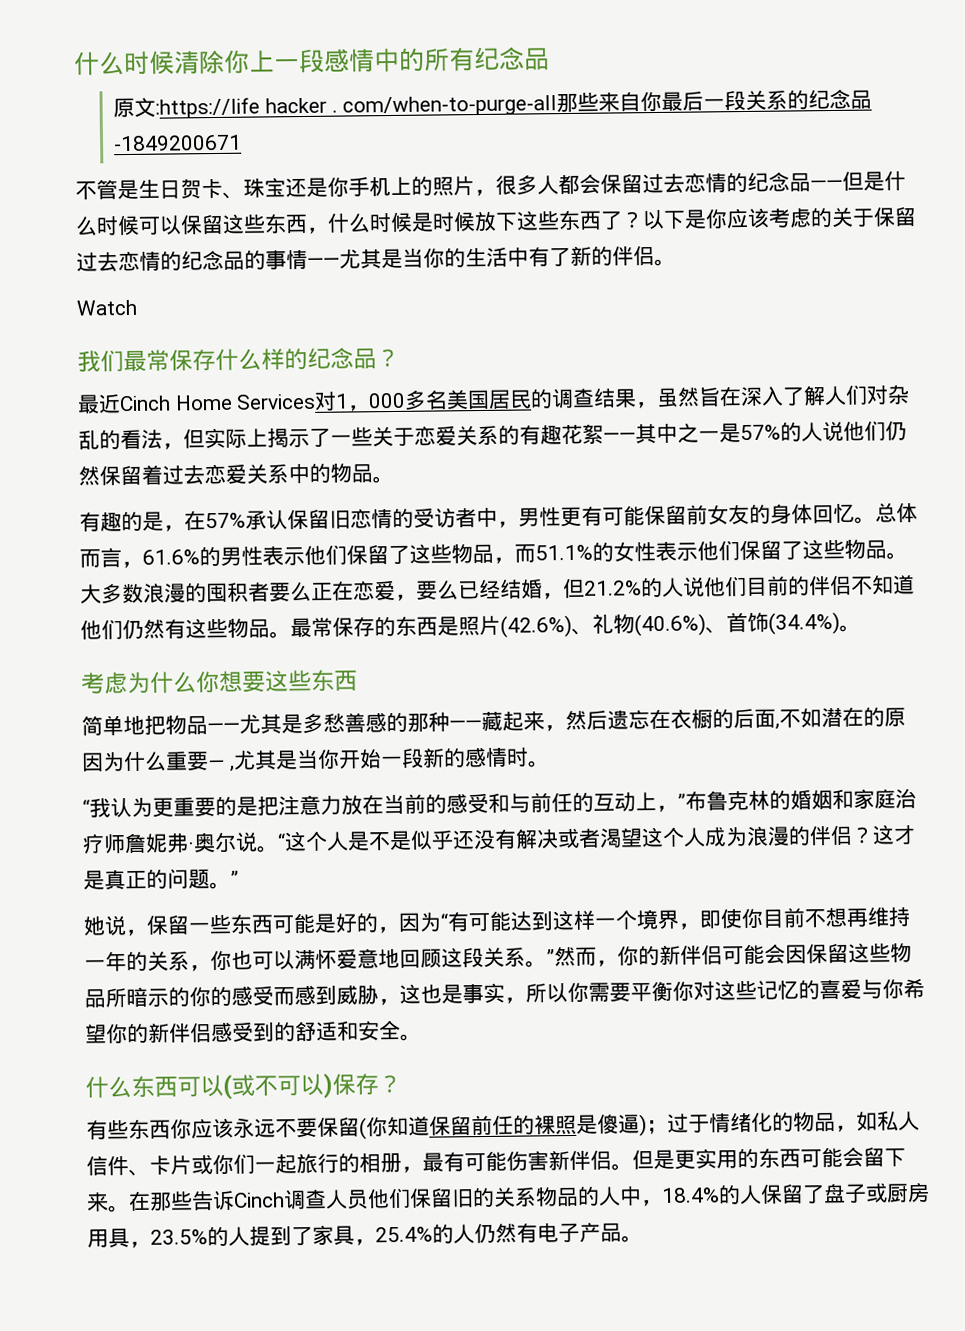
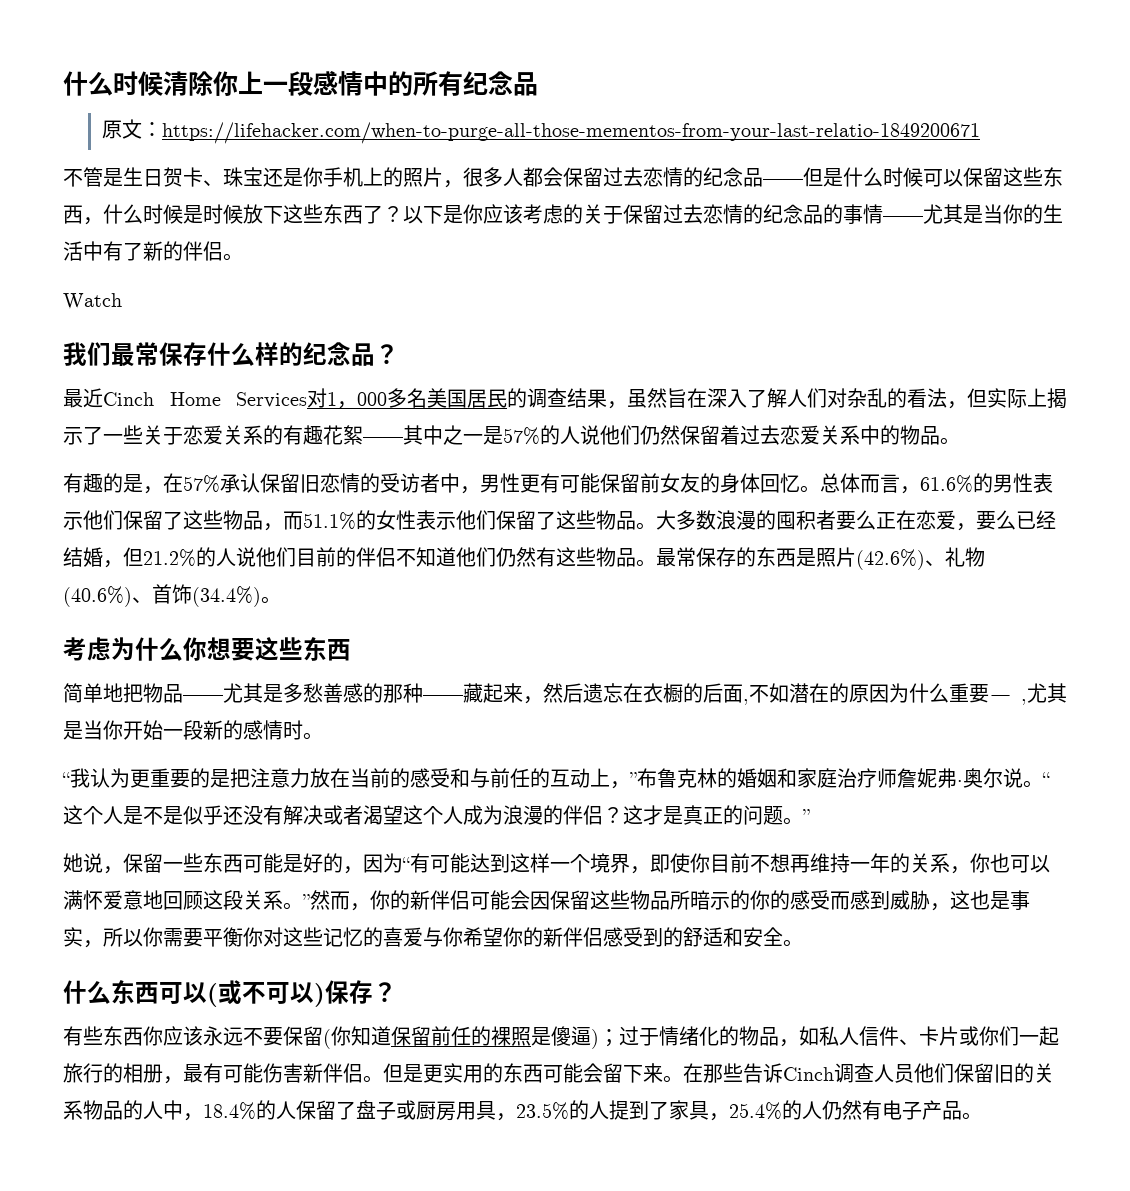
[155,88,873,119] [113,134,243,152] :https://life hacker . com/when-to-purge-all那些来自你最后一段关系的纪念品-1849200671 -> [142,122,981,144] ：https://lifehacker.com/when-to-purge-all-those-mementos-from-your-last-relatio-1849200671

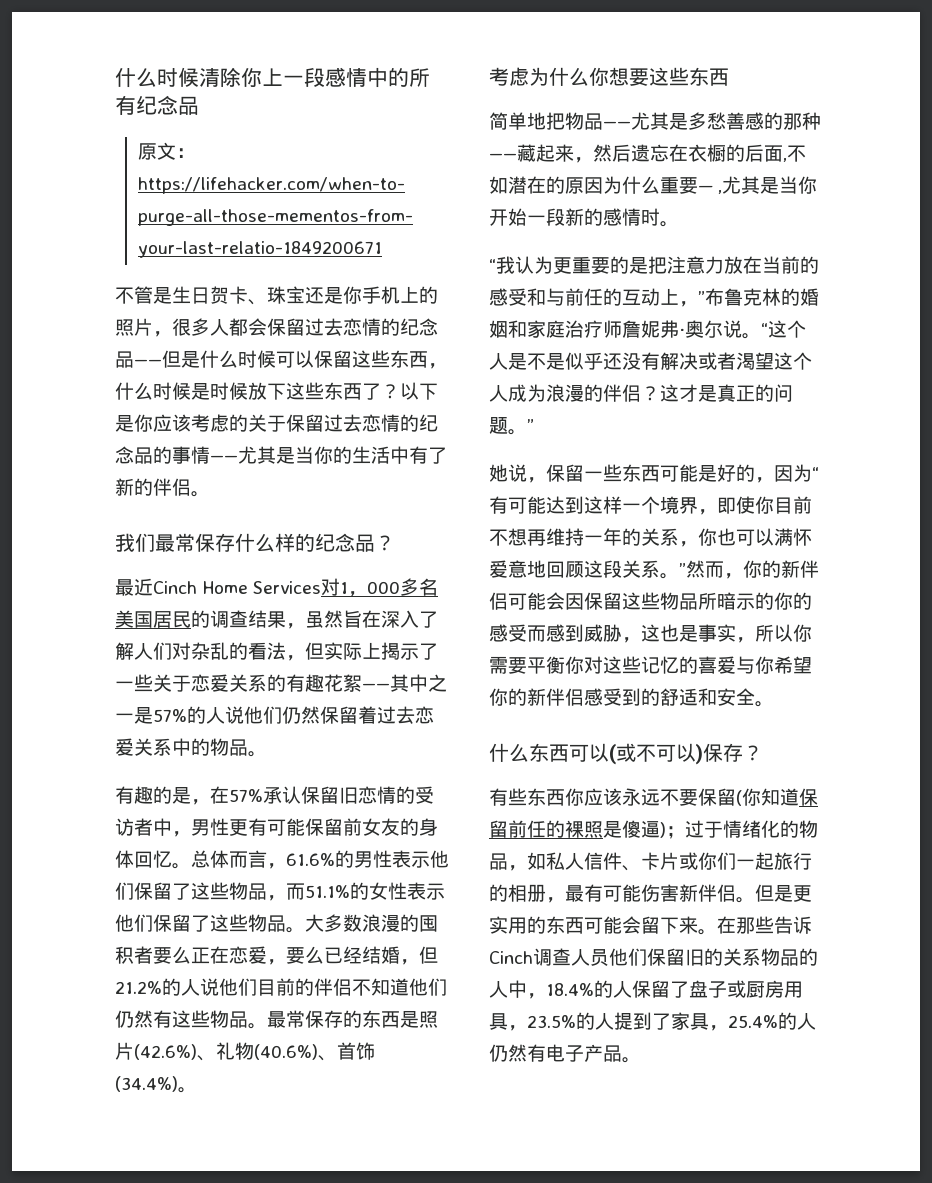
[63,293,122,310] // Watch -> (210, 494) none

